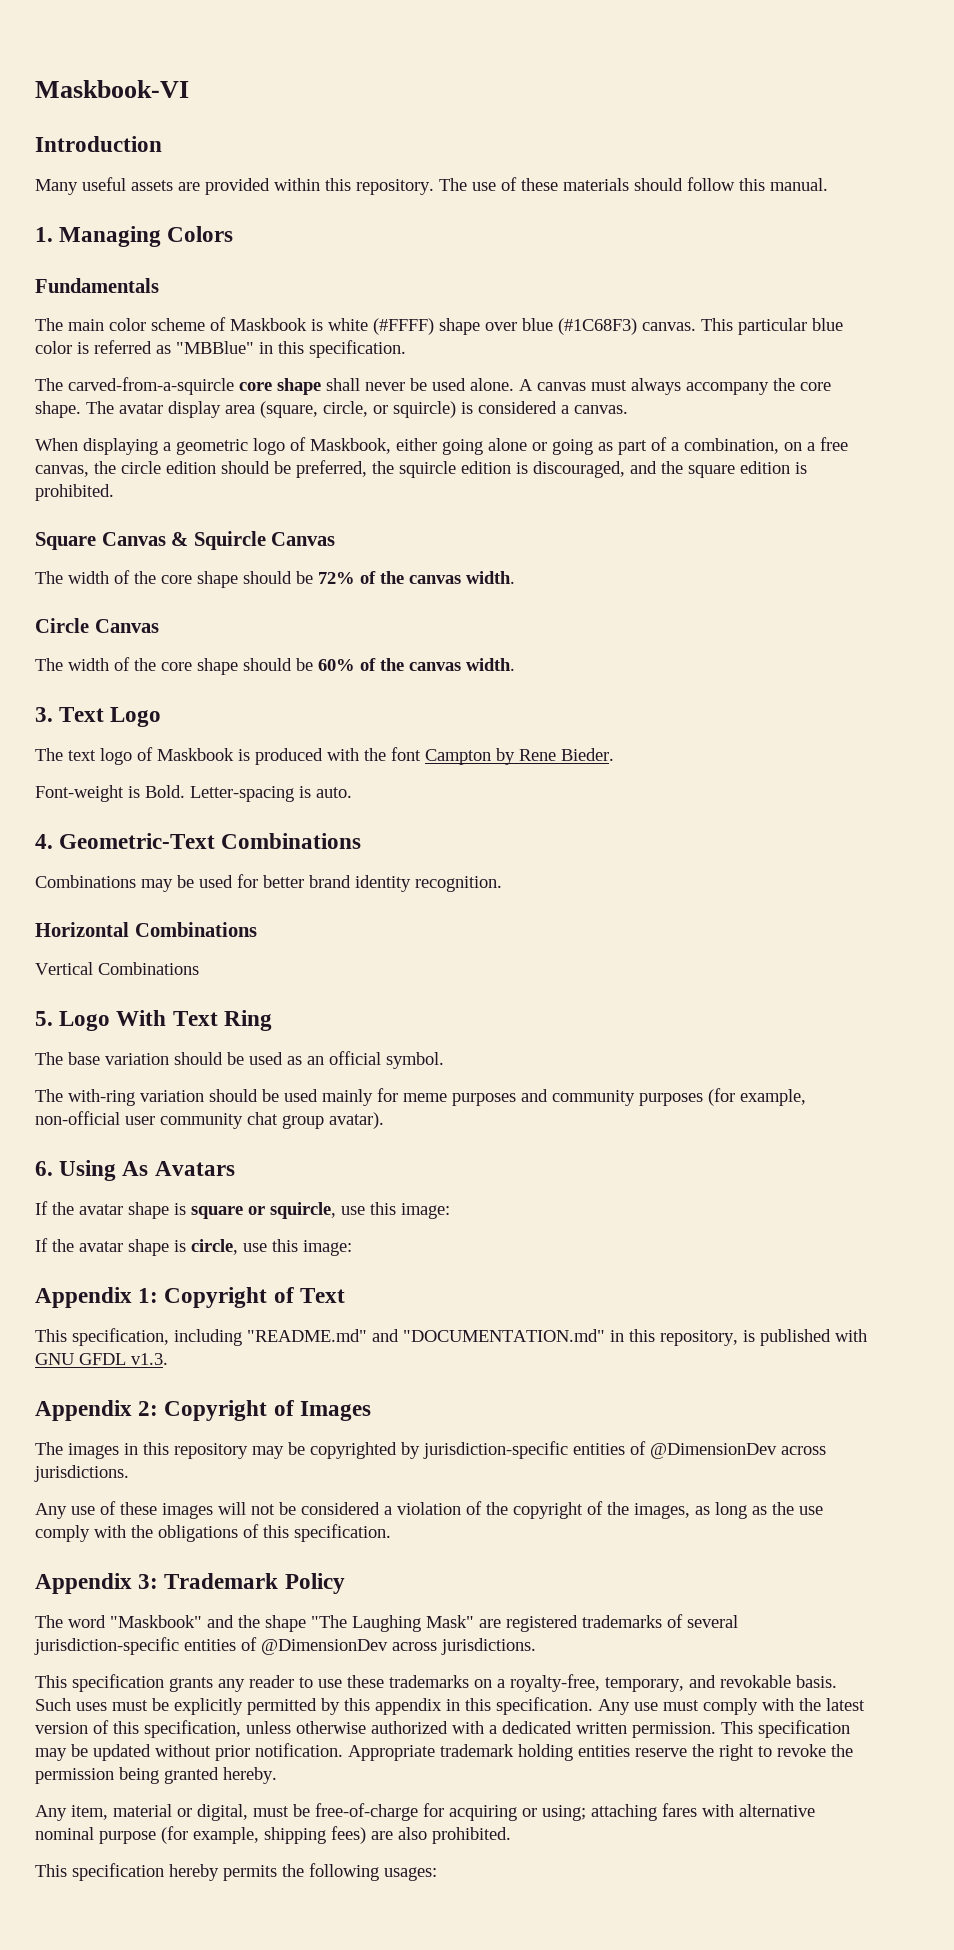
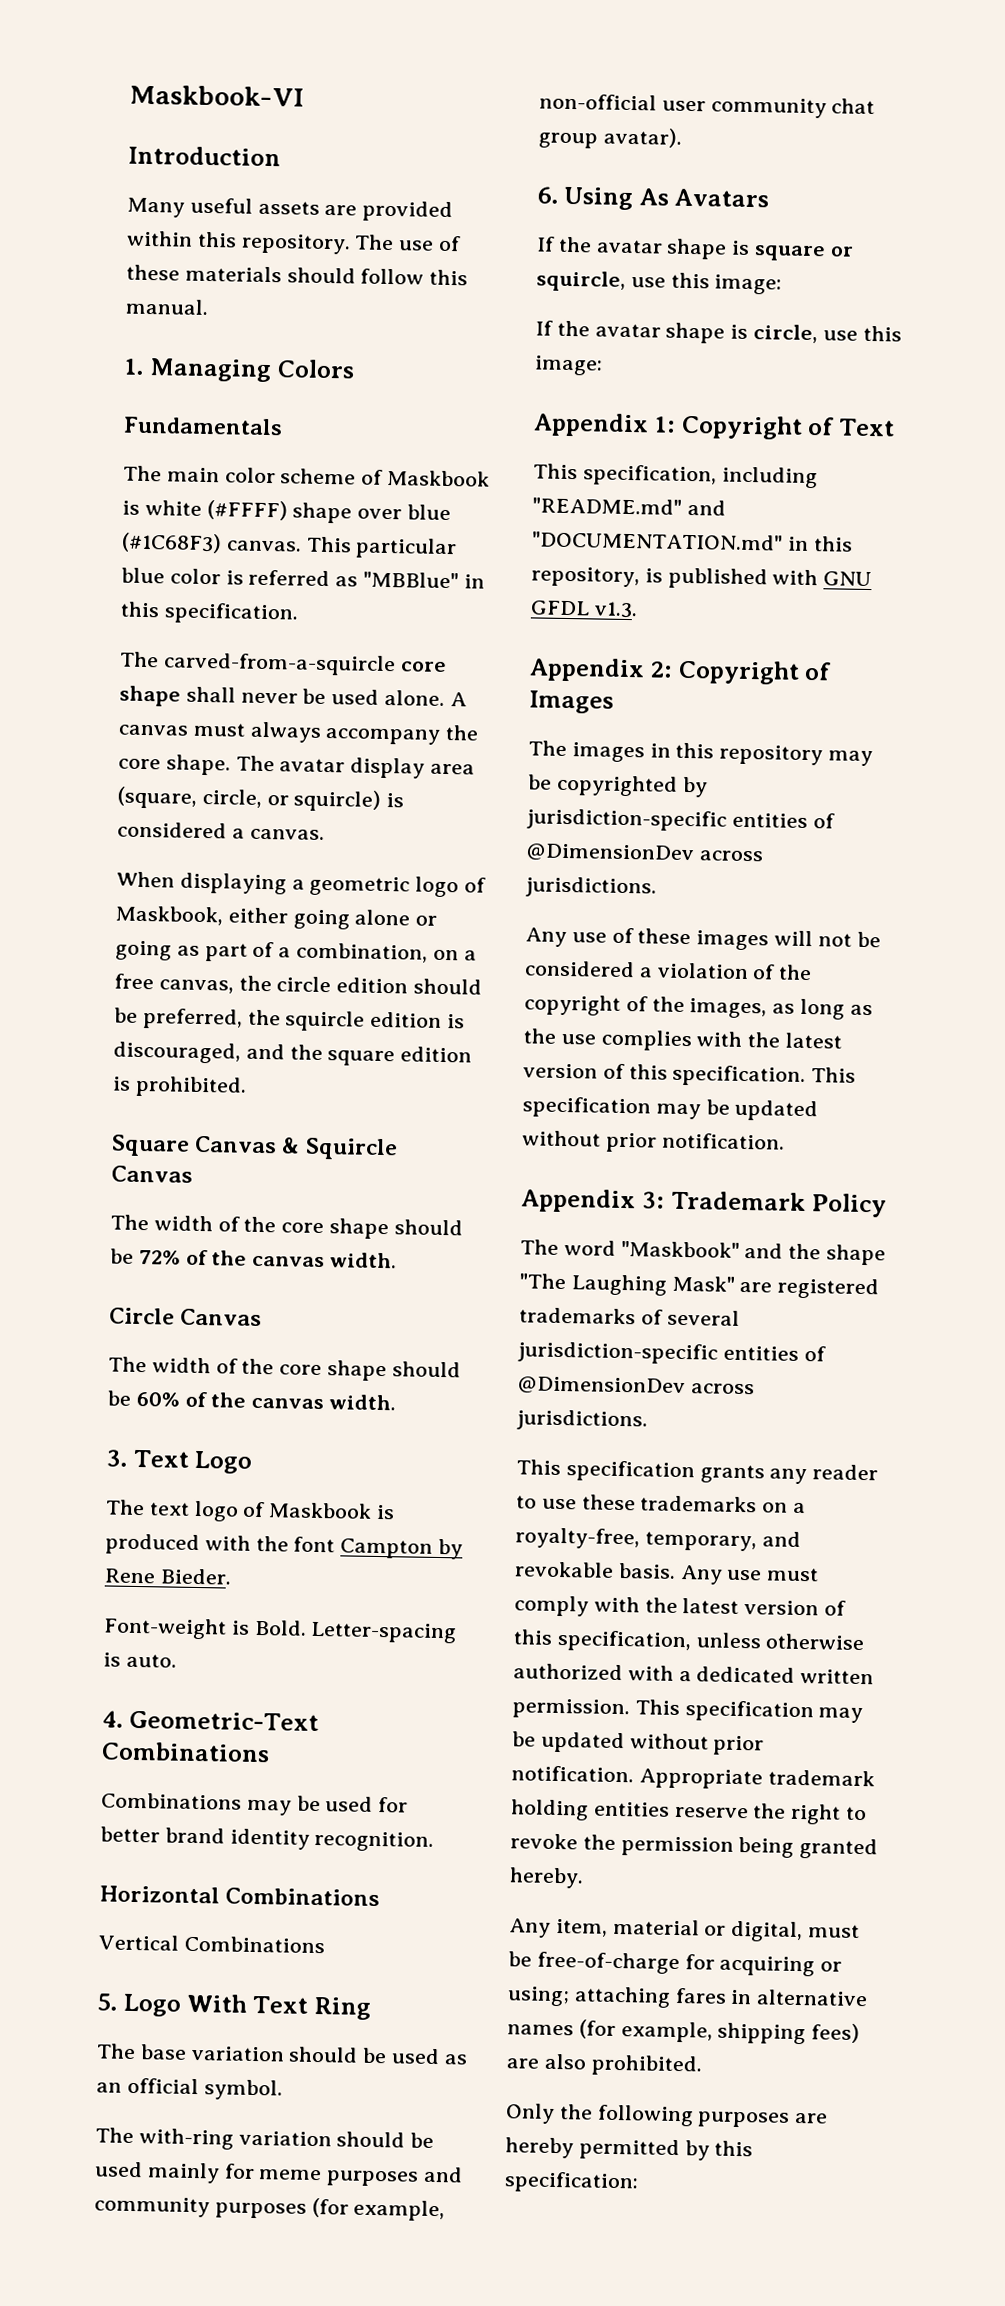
[35,1525,238,1542] comply with the obligations -> [600,1029,844,1052] [523,1063,598,1079] complies with the latest version
(391, 1533) none -> [811,1067,857,1083] [522,1096,819,1122] [522,1130,785,1153] This specification may be updated without prior notification.
[35,1697,593,1715] Such uses must be explicitly permitted by this appendix in this specification. -> (676, 1570) none
[702,1804,815,1817] [35,1827,156,1844] with alternative nominal purpose -> [730,1989,869,2007] [507,2024,574,2036] in alternative names
[35,1863,437,1881] This specification hereby permits the following usages: -> [505,2103,829,2128] [505,2137,754,2161] [504,2171,639,2194] Only the following purposes are hereby permitted by this specification:

